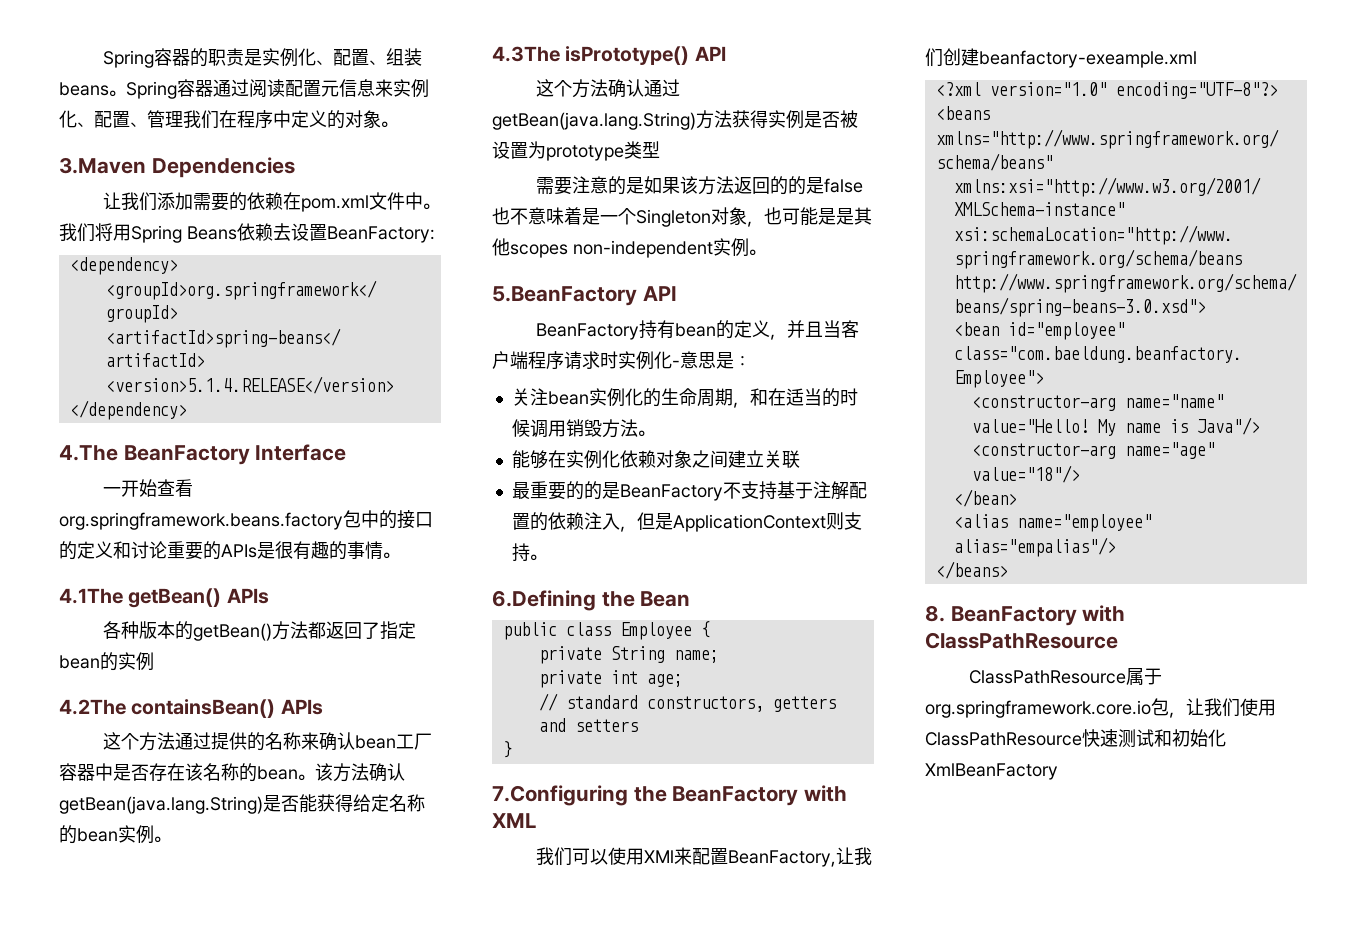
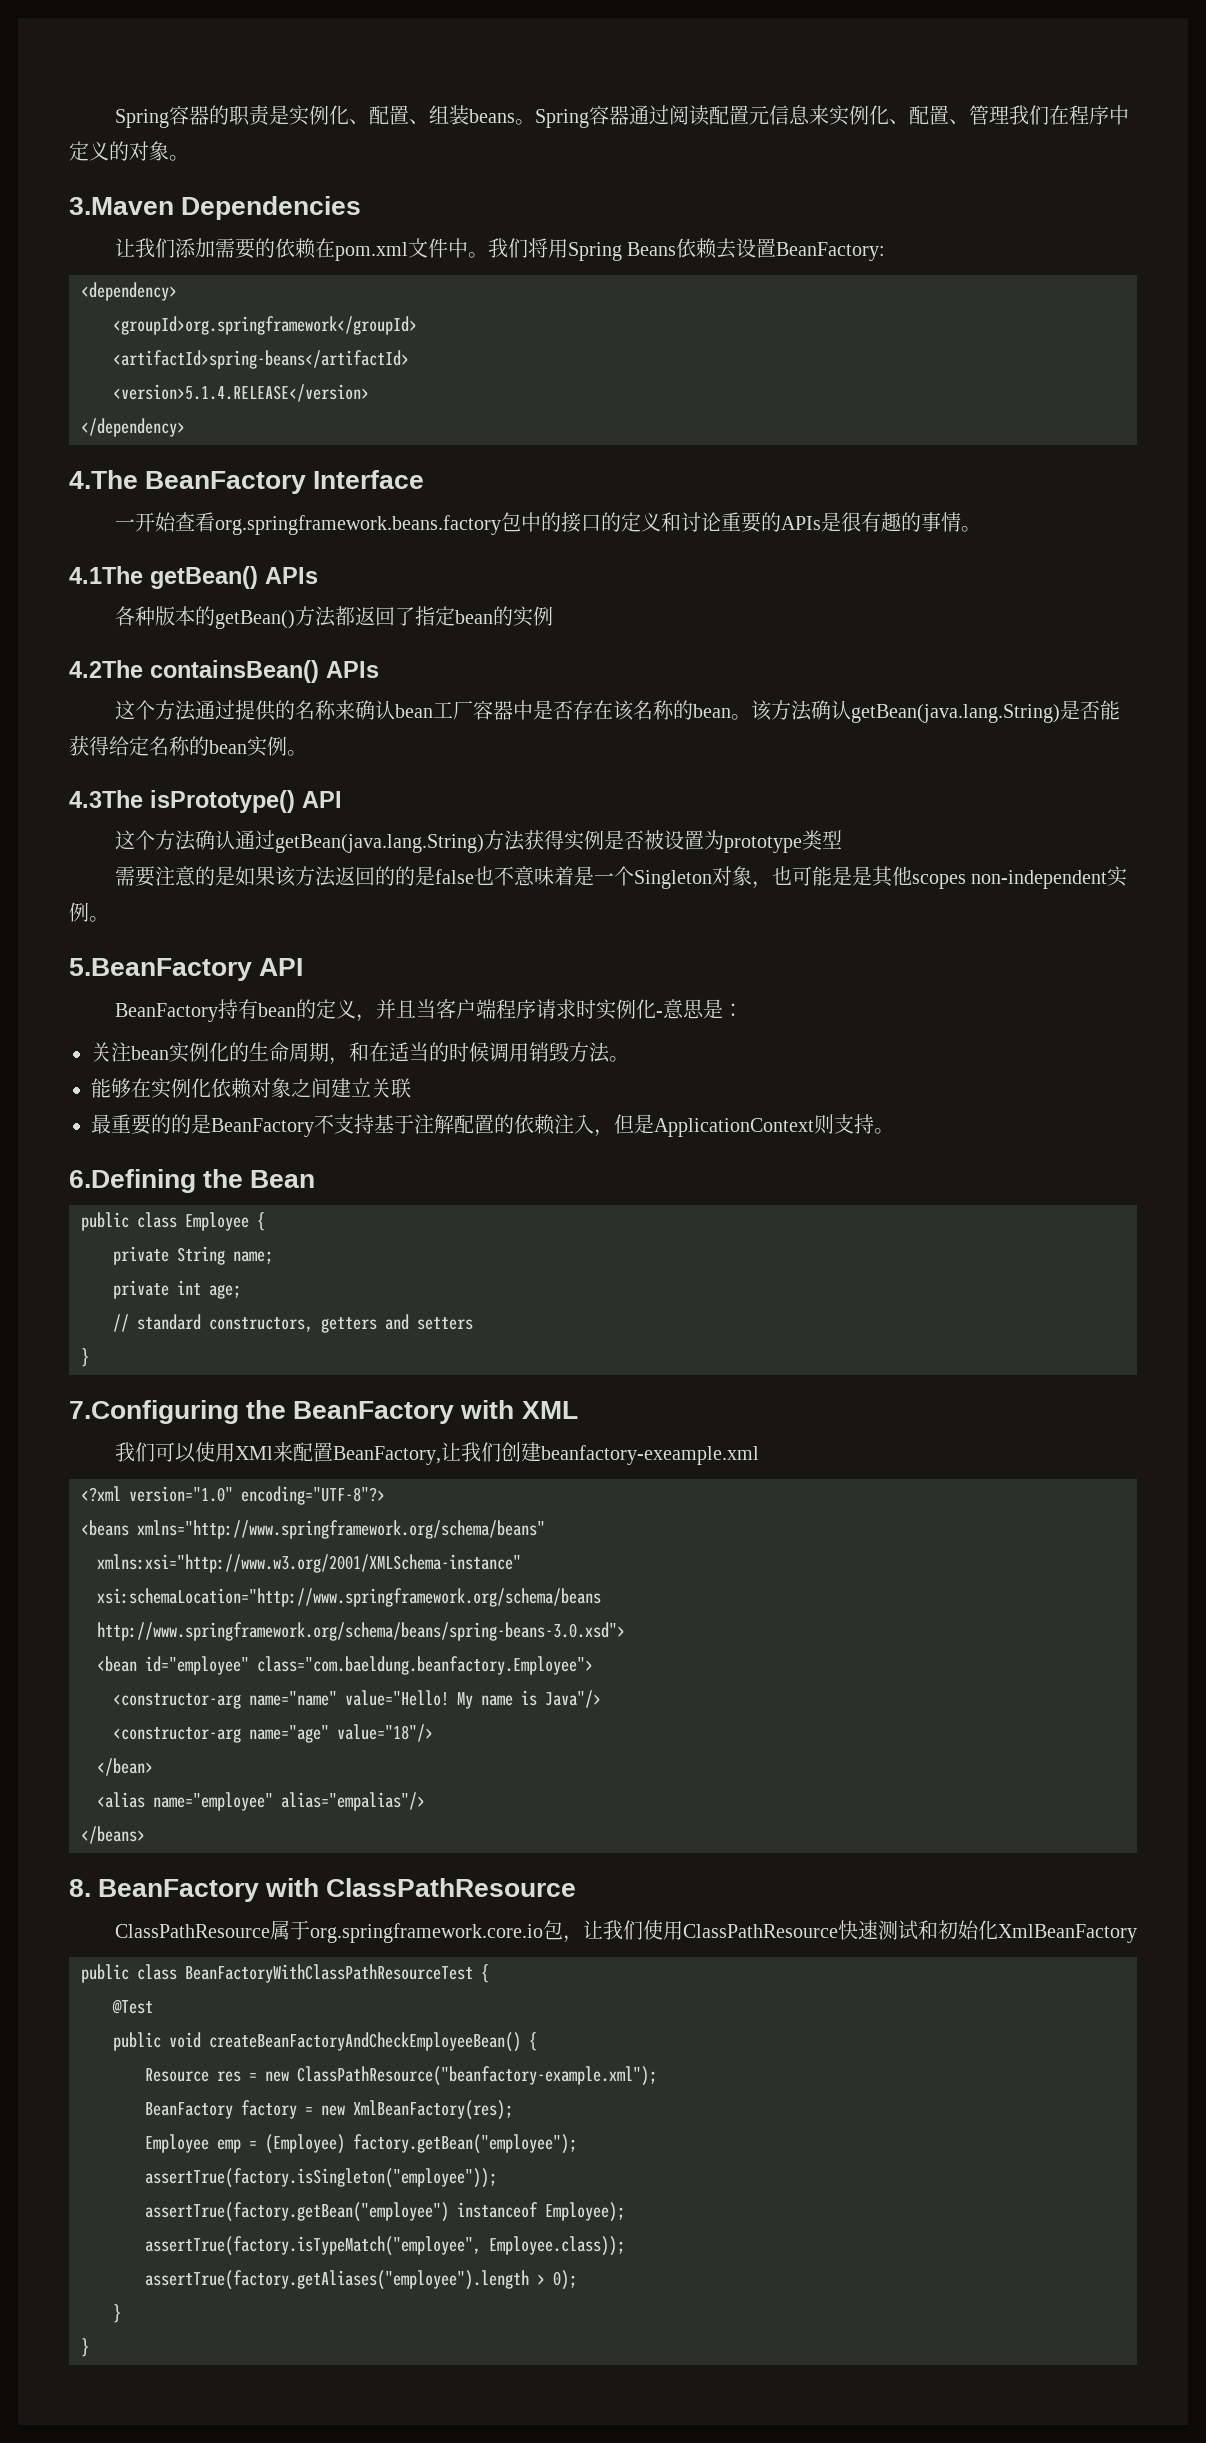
(1058, 771) none -> [81,1964,489,1983] [112,1999,153,2014] [113,2032,537,2052] [145,2066,657,2086] [145,2100,513,2120] [145,2134,577,2154] [145,2168,497,2188] [145,2202,625,2222] [145,2236,625,2256] [145,2270,577,2290] [113,2304,121,2323] [81,2338,89,2357] // public class BeanFactoryWithClassPathResourceTest { // @Test // public void createBeanFactoryAndCheckEmployeeBean() { // Resource res = new ClassPathResource("beanfactory-example.xml"); // BeanFactory factory = new XmlBeanFactory(res); // Employee emp = (Employee) factory.getBean("employee"); // assertTrue(factory.isSingleton("employee")); // assertTrue(factory.getBean("employee") instanceof Employee); // assertTrue(factory.isTypeMatch("employee", Employee.class)); // assertTrue(factory.getAliases("employee").length > 0); // } // }

